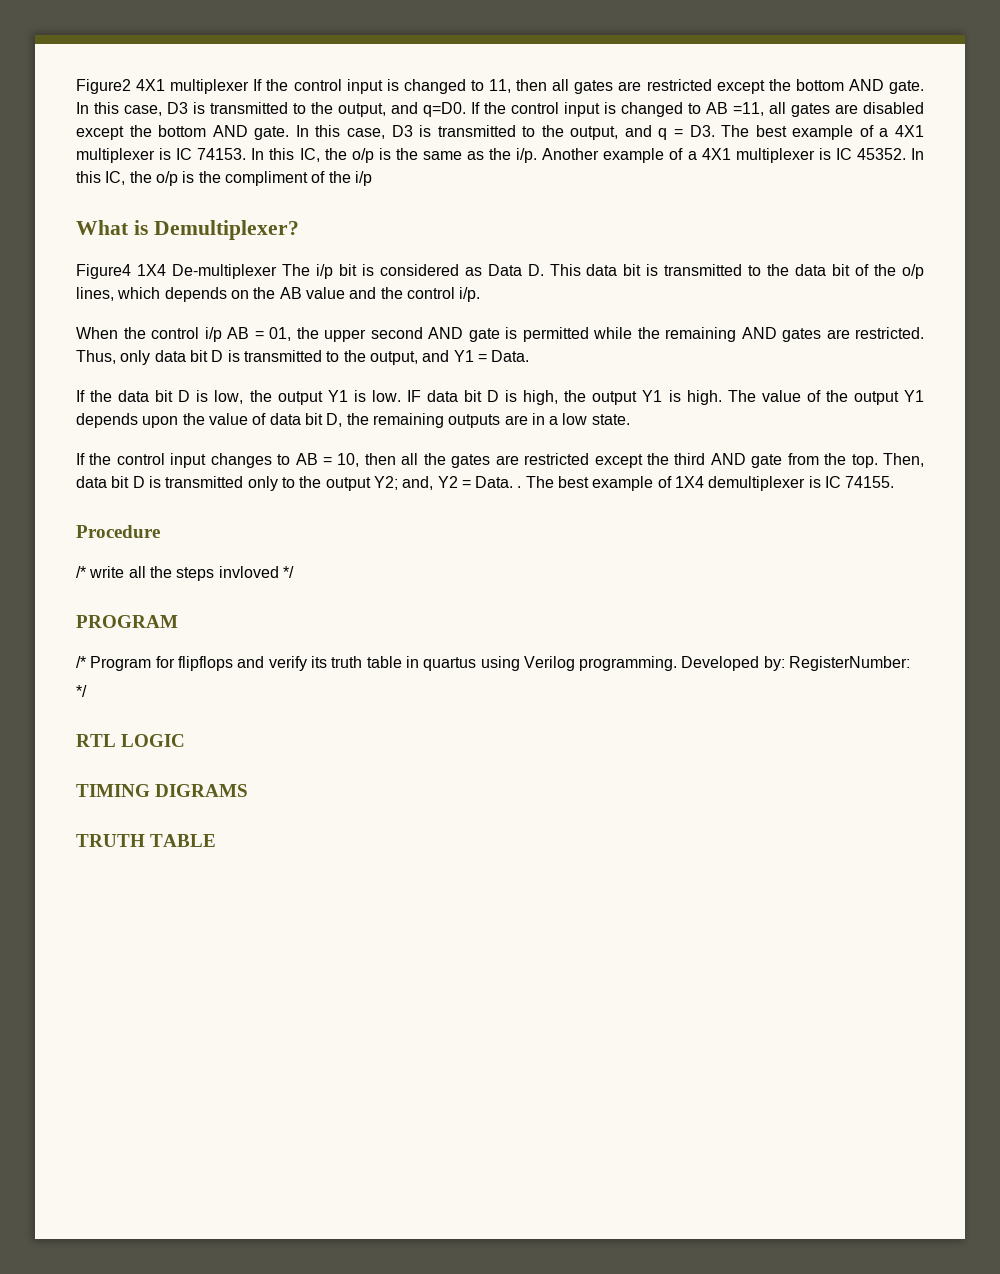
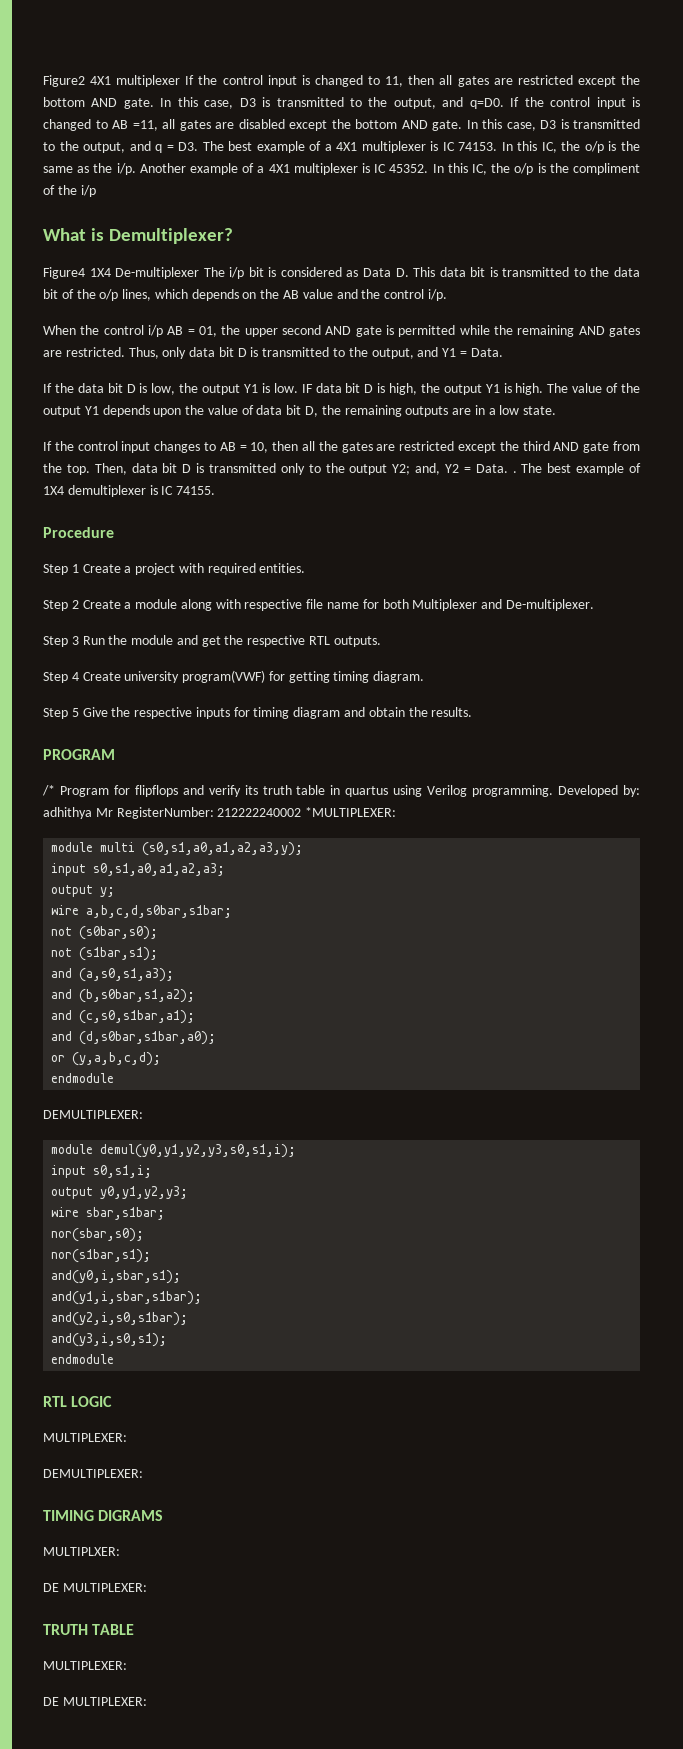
[76,566,294,581] /* write all the steps invloved */ -> [43,563,306,575] [43,599,594,611] [43,635,381,647] [43,670,425,683] [43,707,473,719] Step 1 Create a project with required entities. // Step 2 Create a module along with respective file name for both Multiplexer and De-multiplexer. // Step 3 Run the module and get the respective RTL outputs. // Step 4 Create university program(VWF) for getting timing diagram. // Step 5 Give the respective inputs for timing diagram and obtain the results.
(785, 663) none -> [43,807,113,819] adhithya Mr
[76,685,87,697] // */ -> [217,807,397,817] [51,842,304,856] [51,863,226,876] [51,885,116,897] [51,905,233,918] [51,926,159,940] [51,947,159,961] [51,968,175,982] [51,989,196,1003] [51,1010,196,1024] [51,1031,217,1045] [51,1052,162,1066] [51,1073,115,1083] [43,1110,143,1119] [51,1144,297,1158] [51,1165,153,1178] [51,1186,189,1199] [51,1207,166,1220] [51,1228,145,1242] [51,1249,152,1263] [51,1270,182,1284] [51,1291,203,1305] [51,1312,189,1326] [51,1333,168,1347] [51,1354,115,1364] 212222240002 *MULTIPLEXER: // module multi (s0,s1,a0,a1,a2,a3,y); // input s0,s1,a0,a1,a2,a3; // output y; // wire a,b,c,d,s0bar,s1bar; // not (s0bar,s0); // not (s1bar,s1); // and (a,s0,s1,a3); // and (b,s0bar,s1,a2); // and (c,s0,s1bar,a1); // and (d,s0bar,s1bar,a0); // or (y,a,b,c,d); // endmodule // DEMULTIPLEXER: // module demul(y0,y1,y2,y3,s0,s1,i); // input s0,s1,i; // output y0,y1,y2,y3; // wire sbar,s1bar; // nor(sbar,s0); // nor(s1bar,s1); // and(y0,i,sbar,s1); // and(y1,i,sbar,s1bar); // and(y2,i,s0,s1bar); // and(y3,i,s0,s1); // endmodule
(186, 740) none -> [43,1433,127,1442] [43,1469,143,1478] // MULTIPLEXER: // DEMULTIPLEXER:
(249, 790) none -> [43,1547,120,1556] [43,1583,147,1592] // MULTIPLXER: // DE MULTIPLEXER:
(217, 840) none -> [43,1661,127,1670] [43,1697,147,1706] // MULTIPLEXER: // DE MULTIPLEXER:

